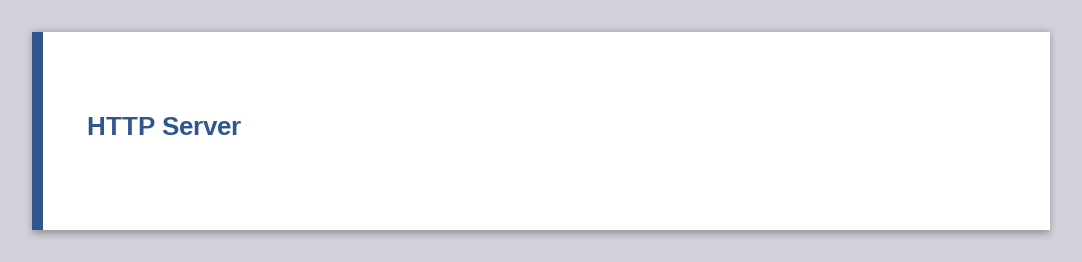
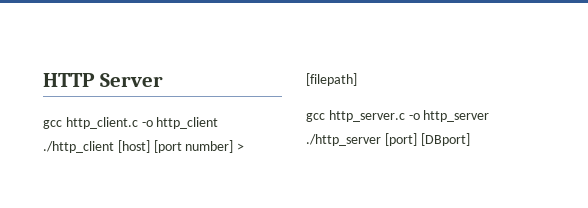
(242, 126) none -> [43,117,219,129] [43,140,245,153] [306,73,357,86] [306,110,490,122] [306,133,470,146] // gcc http_client.c -o http_client ./http_client [host] [port number] > [filepath] // gcc http_server.c -o http_server ./http_server [port] [DBport]

